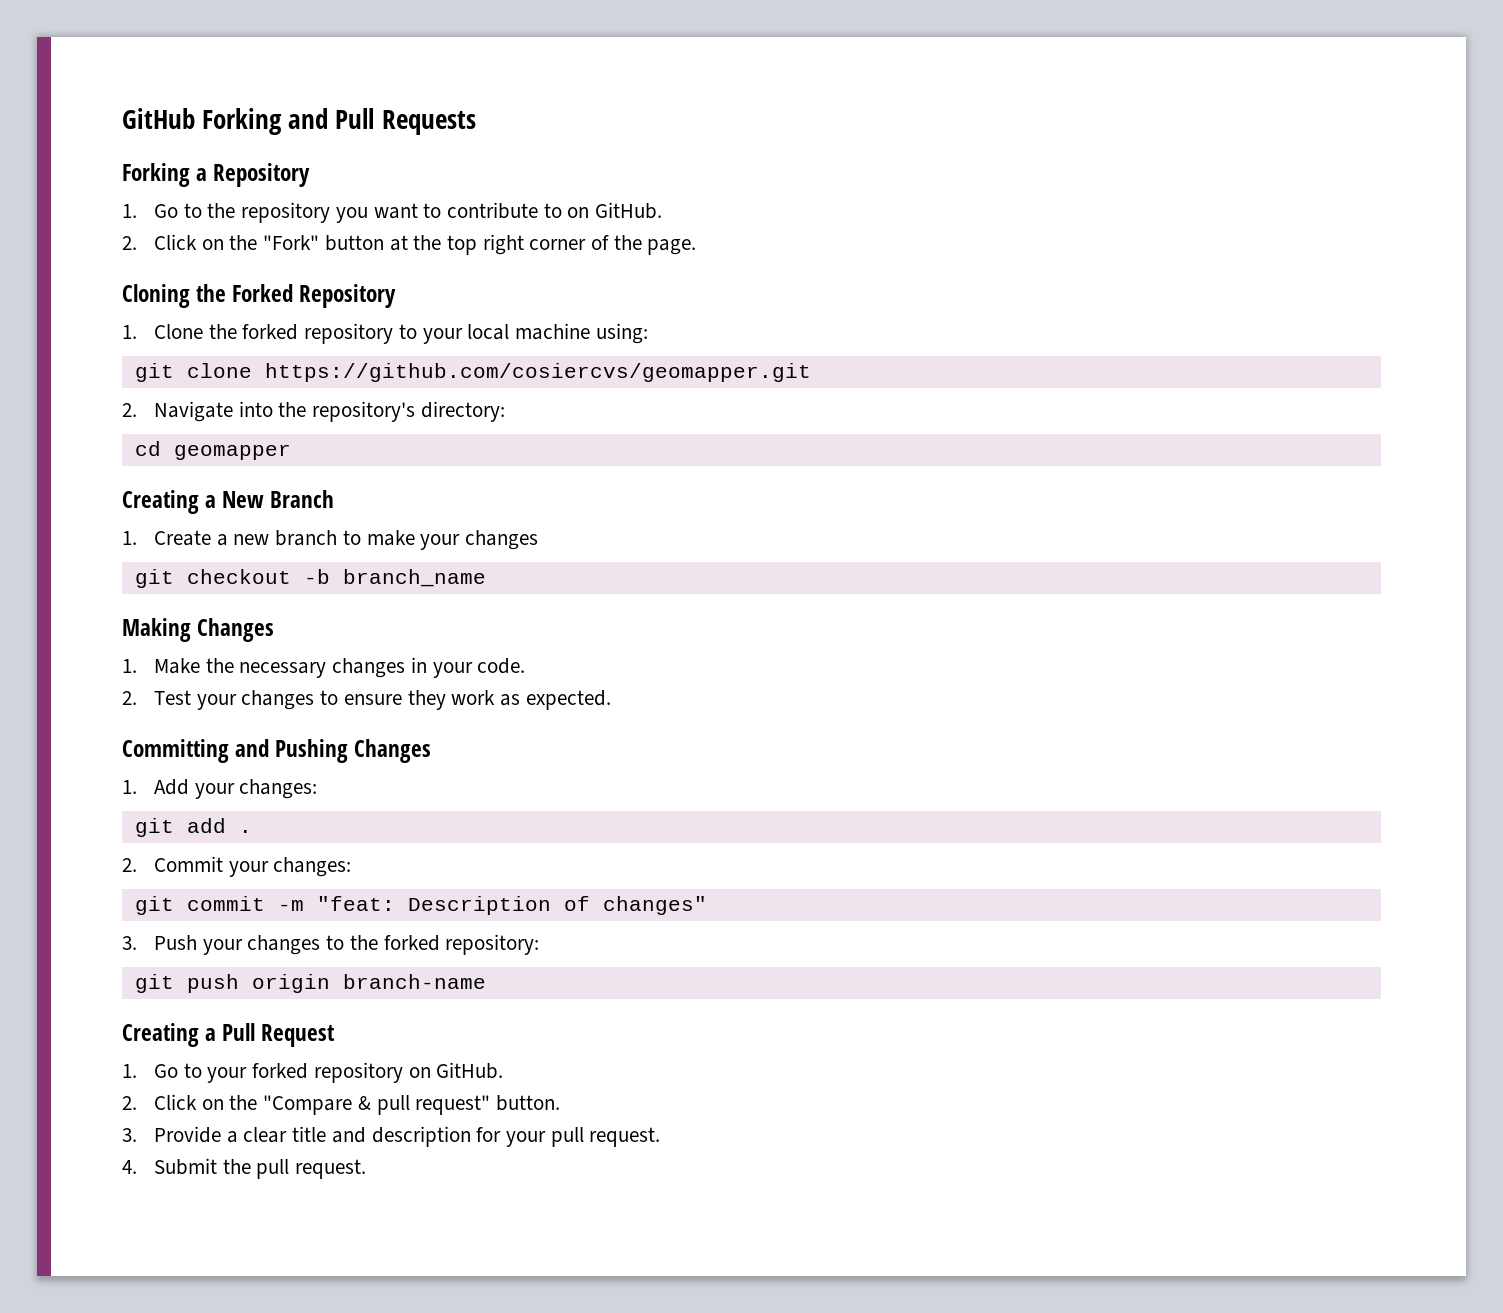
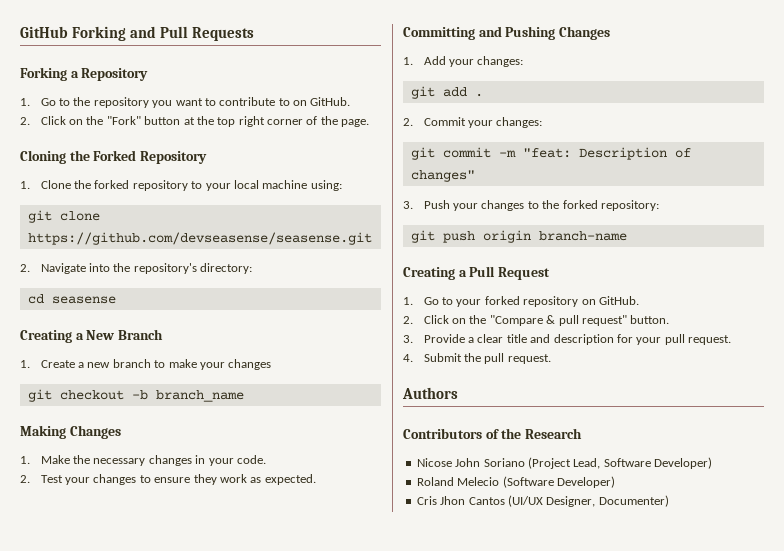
[264,363,811,382] https://github.com/cosiercvs/geomapper.git -> [27,232,372,245] https://github.com/devseasense/seasense.git
[173,444,291,460] geomapper -> [51,296,116,304] seasense
(367, 1169) none -> [402,387,458,399] [403,428,582,439] [416,457,712,469] [416,476,615,488] [416,495,669,507] // Authors // Contributors of the Research // Nicose John Soriano (Project Lead, Software Developer) // Roland Melecio (Software Developer) // Cris Jhon Cantos (UI/UX Designer, Documenter)

